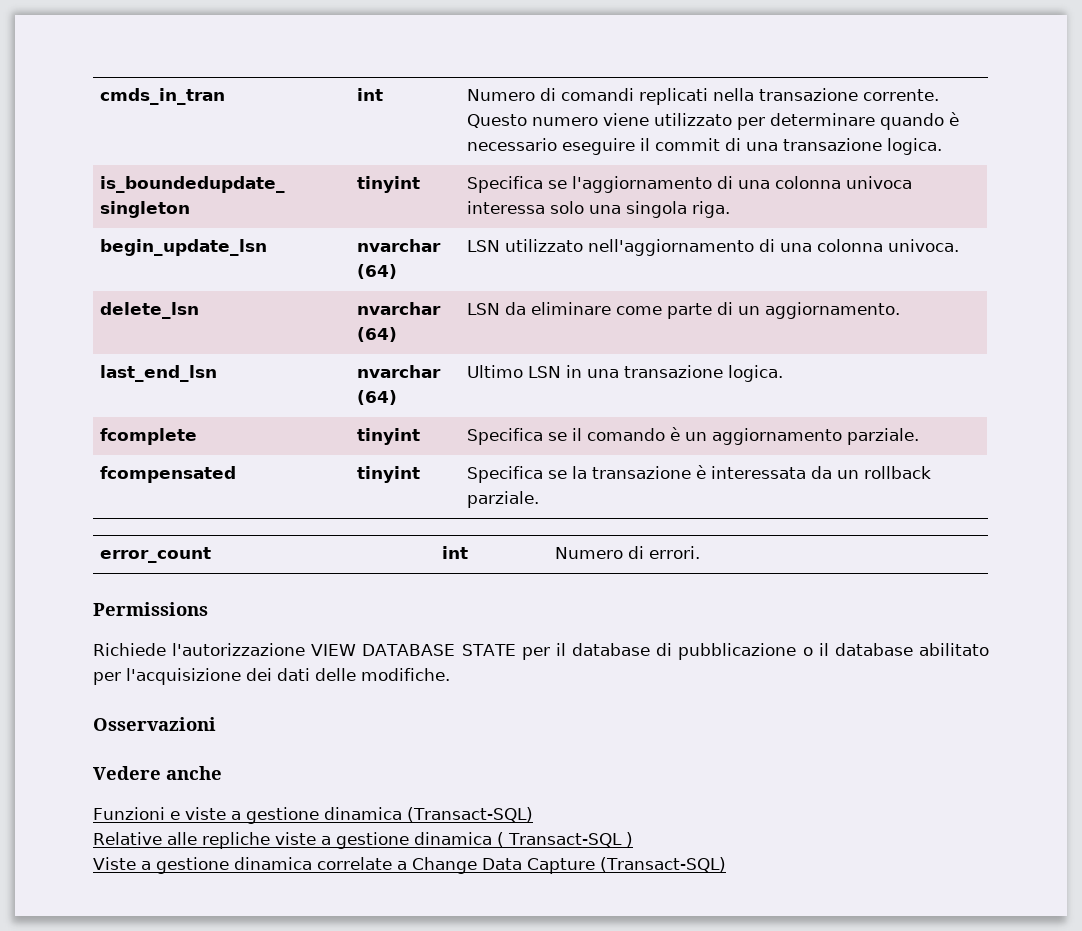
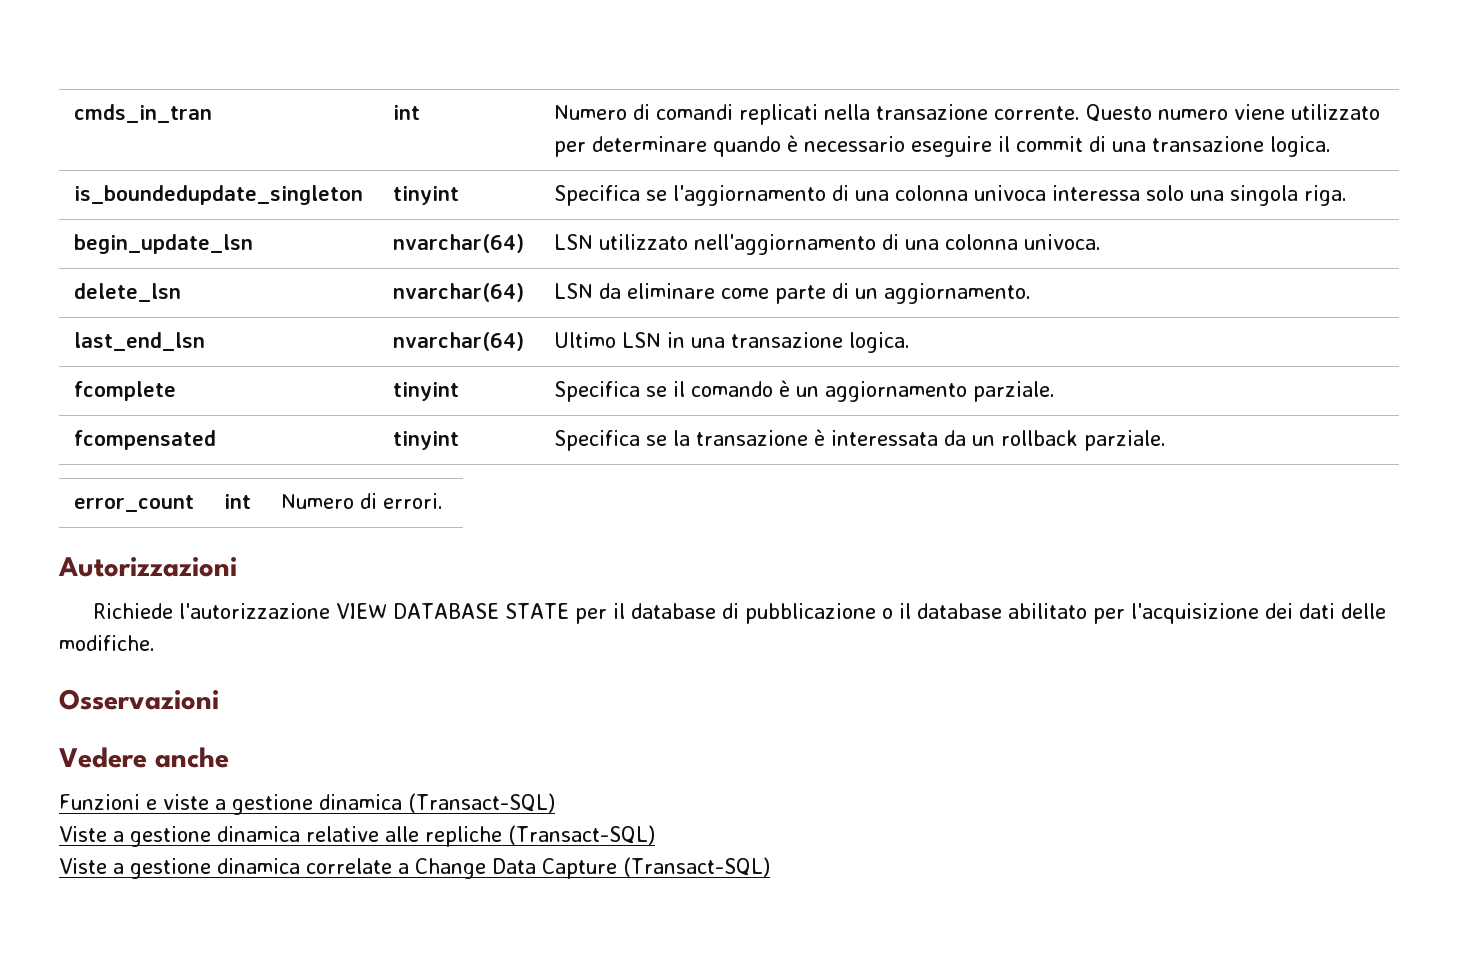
[357,239,442,252] [357,264,398,279] nvarchar (64) -> [392,234,524,253] nvarchar(64)
[357,302,442,315] [357,327,398,342] nvarchar (64) -> [392,283,524,302] nvarchar(64)
[357,365,442,378] [357,390,398,405] nvarchar (64) -> [392,332,524,351] nvarchar(64)
[93,602,208,616] Permissions -> [58,557,237,577] Autorizzazioni
[93,832,633,849] Relative alle repliche viste a gestione dinamica ( Transact-SQL ) -> [59,825,655,847] Viste a gestione dinamica relative alle repliche (Transact-SQL)

